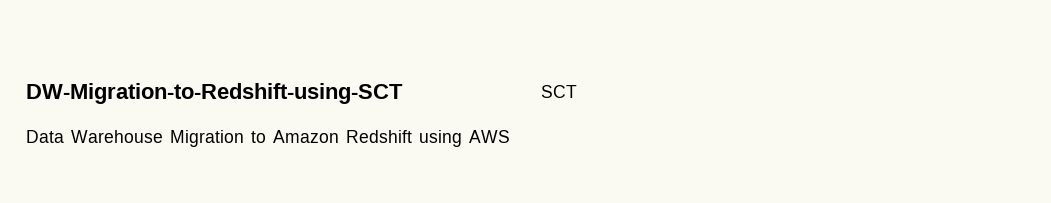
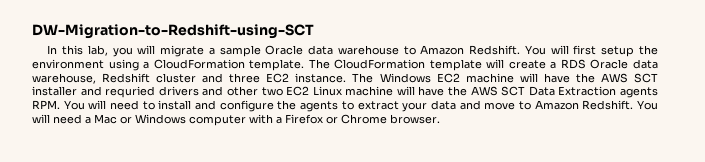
[26,130,510,147] [541,85,577,98] Data Warehouse Migration to Amazon Redshift using AWS SCT -> [47,45,659,57] [32,59,658,71] [32,73,659,84] [32,86,658,98] [32,100,658,112] [32,114,440,126] In this lab, you will migrate a sample Oracle data warehouse to Amazon Redshift. You will first setup the environment using a CloudFormation template. The CloudFormation template will create a RDS Oracle data warehouse, Redshift cluster and three EC2 instance. The Windows EC2 machine will have the AWS SCT installer and requried drivers and other two EC2 Linux machine will have the AWS SCT Data Extraction agents RPM. You will need to install and configure the agents to extract your data and move to Amazon Redshift. You will need a Mac or Windows computer with a Firefox or Chrome browser.

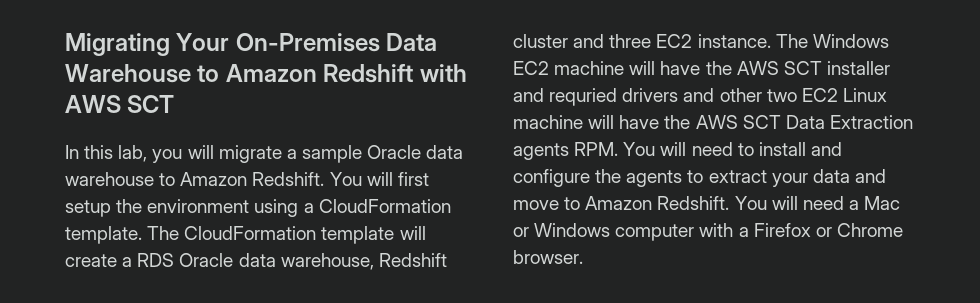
[32,24,314,39] DW-Migration-to-Redshift-using-SCT -> [65,33,438,56] [65,64,467,83] [65,95,175,113] Migrating Your On-Premises Data Warehouse to Amazon Redshift with AWS SCT

